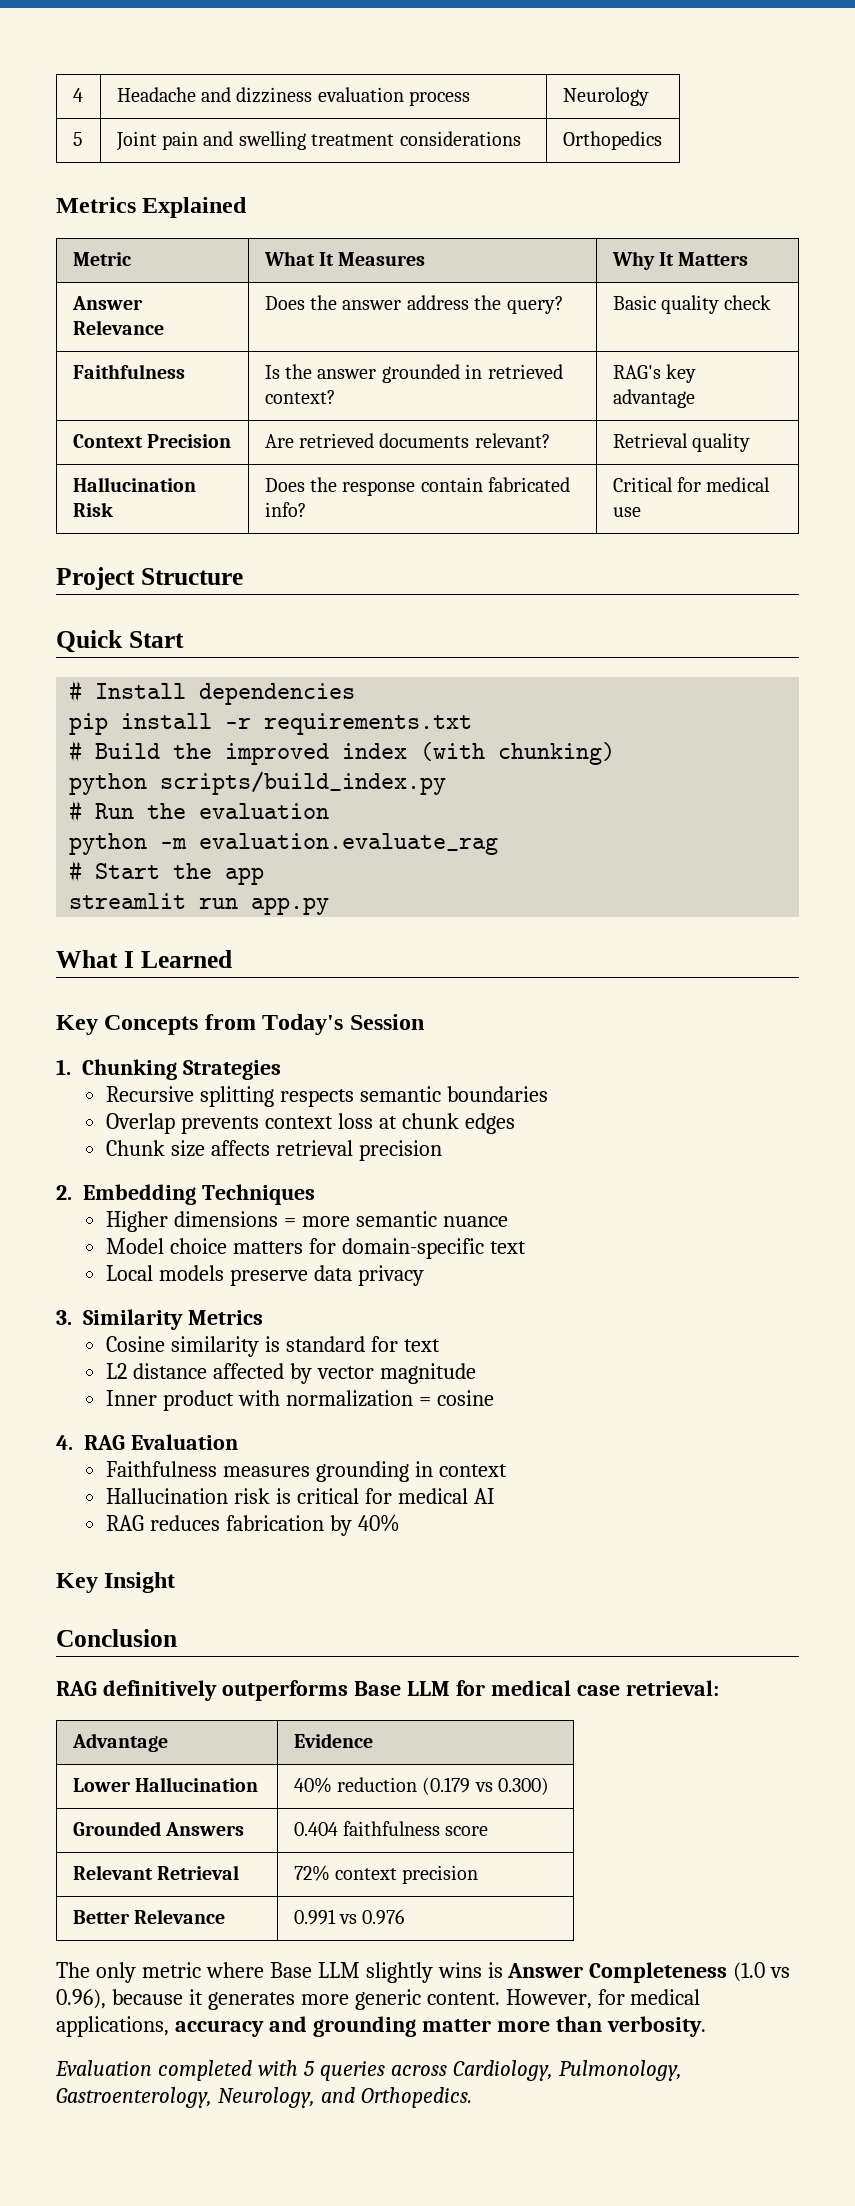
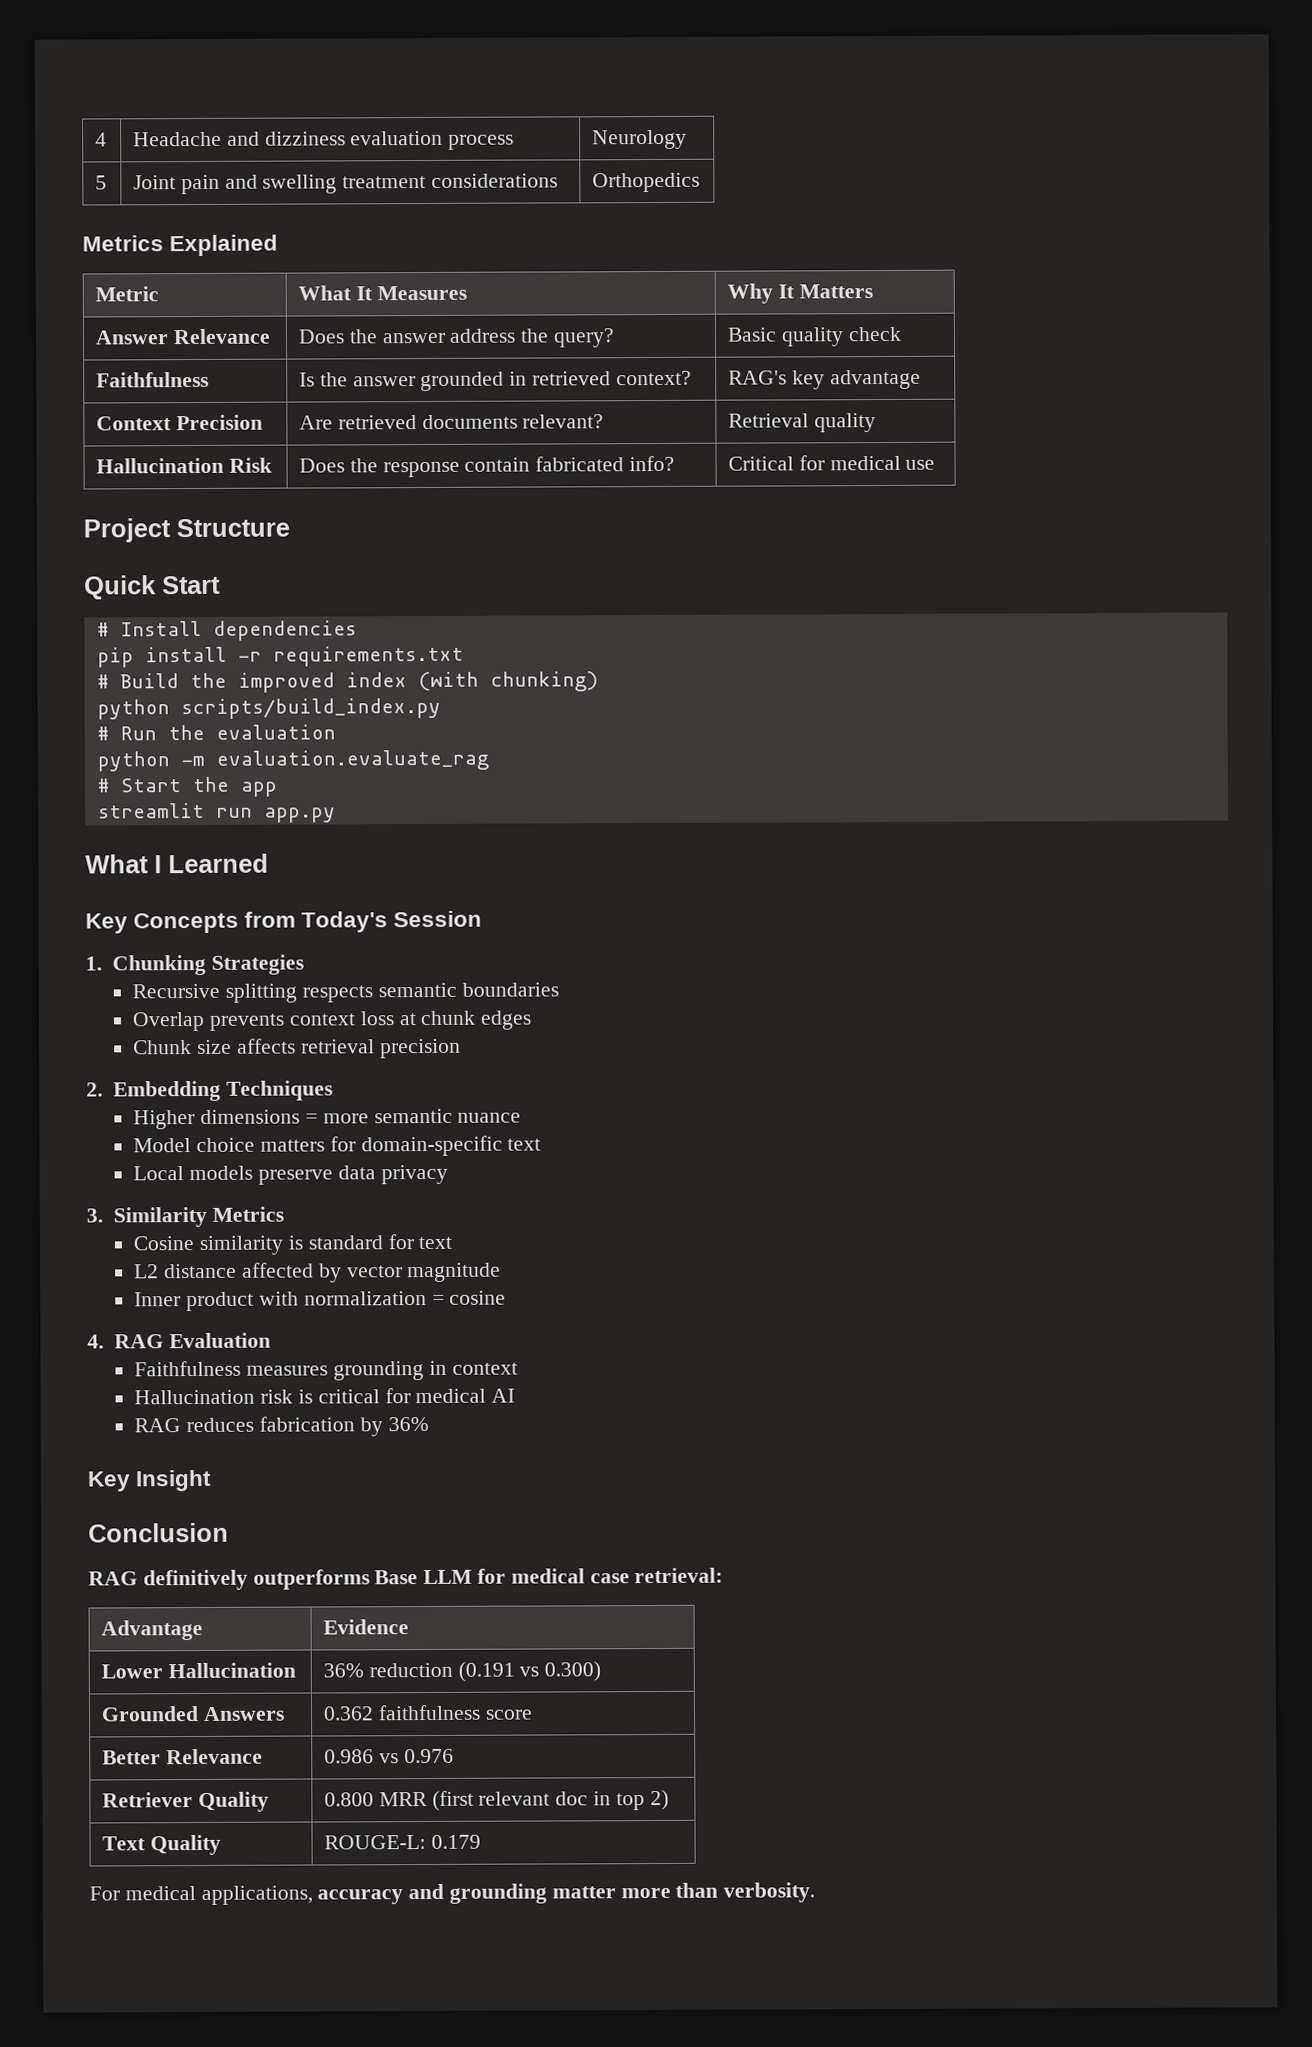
[357,1514,400,1532] 40% -> [387,1416,429,1432] 36%
[293,1777,471,1795] 40% reduction (0.179 -> [323,1661,515,1682] 36% reduction (0.191
[293,1822,338,1836] 0.404 -> [323,1706,375,1721] 0.362
[72,1865,239,1880] [293,1865,479,1884] // Relevant Retrieval | 72% context precision -> (533, 1714) none
[293,1909,336,1925] 0.991 -> [324,1749,375,1764] 0.986
[56,1962,791,1983] [56,1989,625,2010] // The only metric where Base LLM slightly wins is Answer Completeness (1.0 vs 0.96), because it generates more generic content. However, for -> [102,1791,269,1813] [324,1789,669,1811] [102,1834,221,1856] [324,1834,481,1850] [89,1886,120,1901] // Retriever Quality | 0.800 MRR (first relevant doc in top 2) // Text Quality | ROUGE-L: 0.179 // For
[55,2060,682,2081] [56,2087,472,2108] // Evaluation completed with 5 queries across Cardiology, Pulmonology, Gastroenterology, Neurology, and Orthopedics. -> (816, 1892) none

